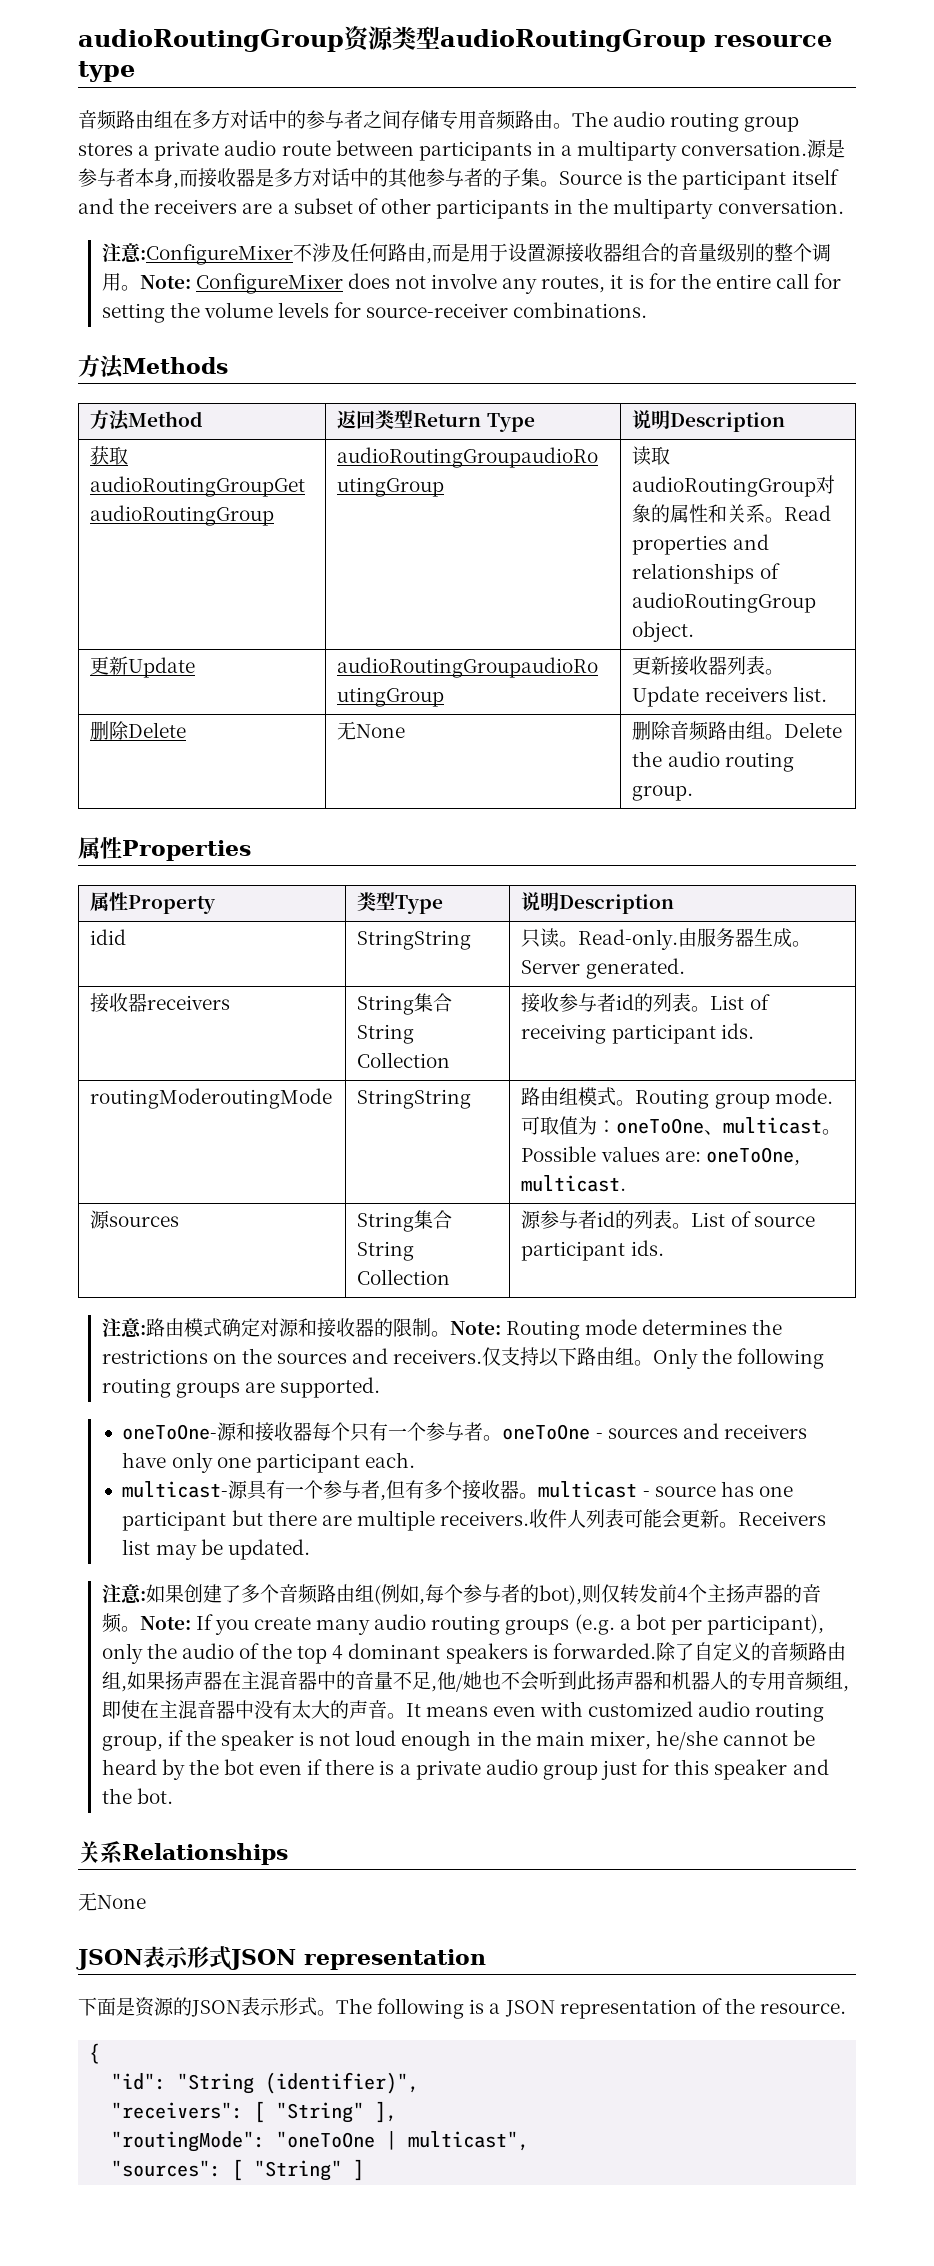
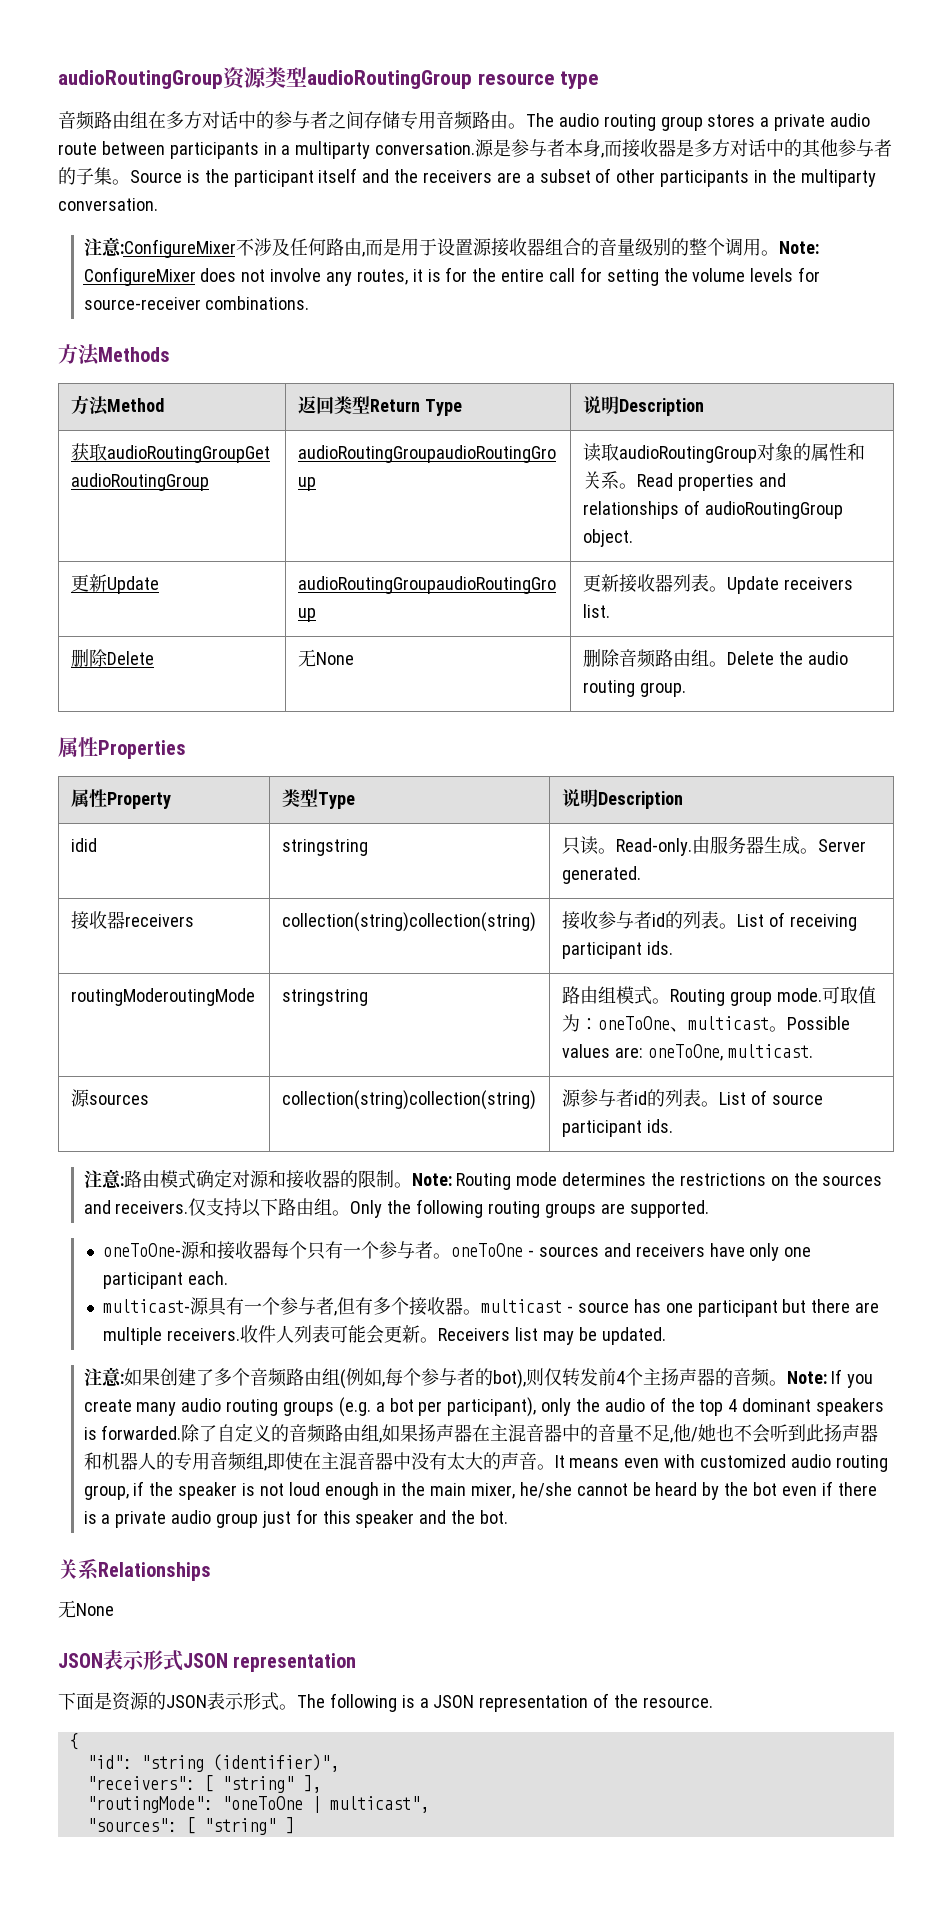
[357,930,472,950] StringString -> [282,839,369,856] stringstring
[357,993,453,1015] [357,1024,415,1044] [357,1052,451,1068] String集合String Collection -> [282,912,537,932] collection(string)collection(string)
[357,1089,472,1109] StringString -> [282,989,369,1006] stringstring
[357,1210,453,1232] [357,1241,415,1261] [357,1269,451,1285] String集合String Collection -> [282,1090,537,1110] collection(string)collection(string)
[177,2073,255,2094] "String -> [140,1755,204,1772] "string
[276,2102,365,2123] "String" -> [221,1776,294,1793] "string"
[254,2160,343,2181] "String" -> [203,1818,276,1835] "string"

